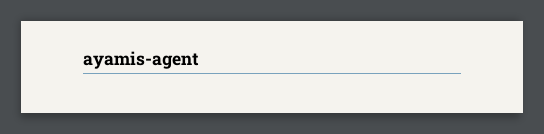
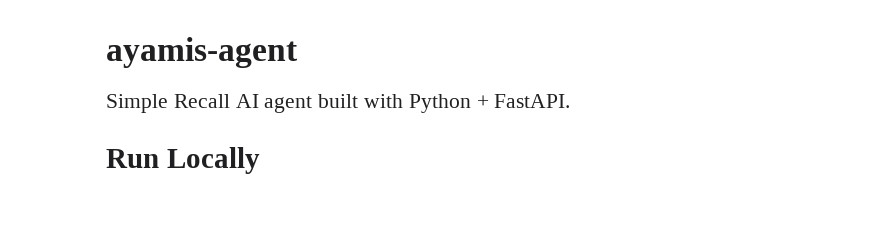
(199, 60) none -> [106,94,571,113] [106,147,260,174] // Simple Recall AI agent built with Python + FastAPI. // Run Locally

